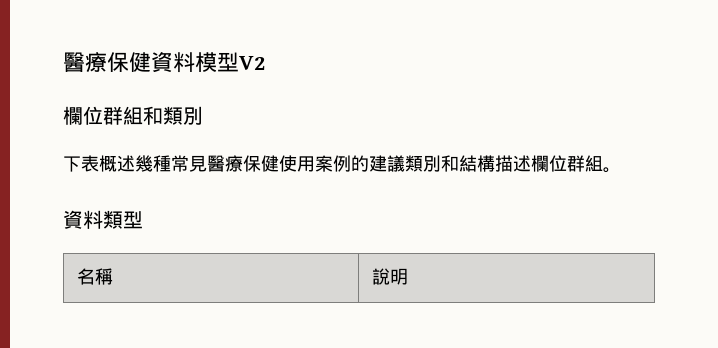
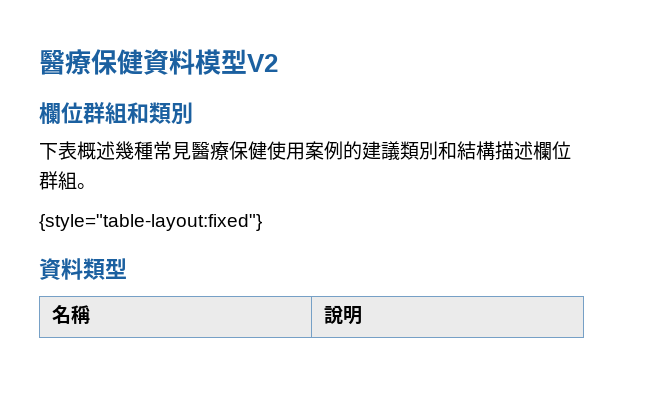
(621, 170) none -> [39,214,262,231] // {style="table-layout:fixed"}

